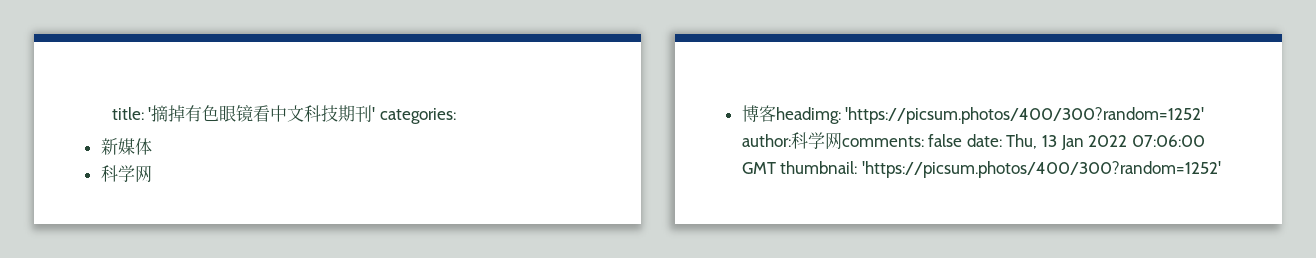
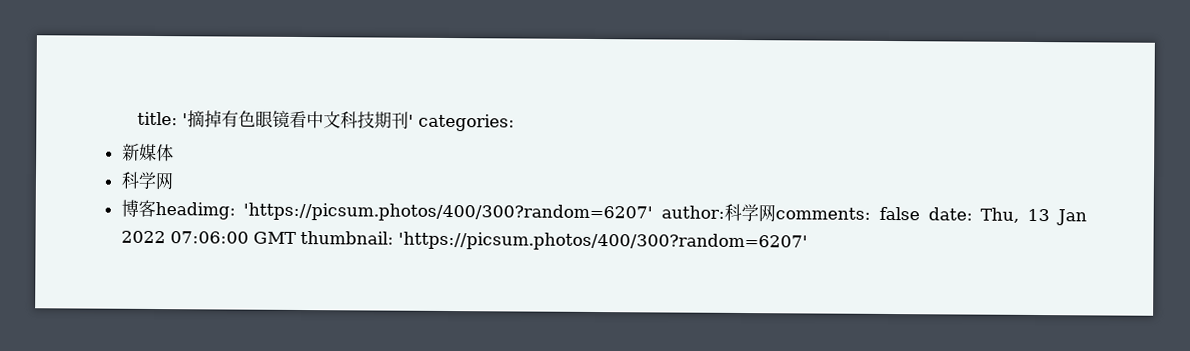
[845,107,1205,124] 'https://picsum.photos/400/300?random=1252' -> [243,202,654,223] 'https://picsum.photos/400/300?random=6207'
[861,161,1221,178] 'https://picsum.photos/400/300?random=1252' -> [397,231,808,252] 'https://picsum.photos/400/300?random=6207'

